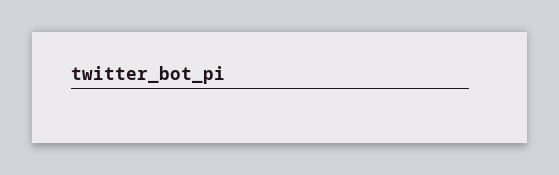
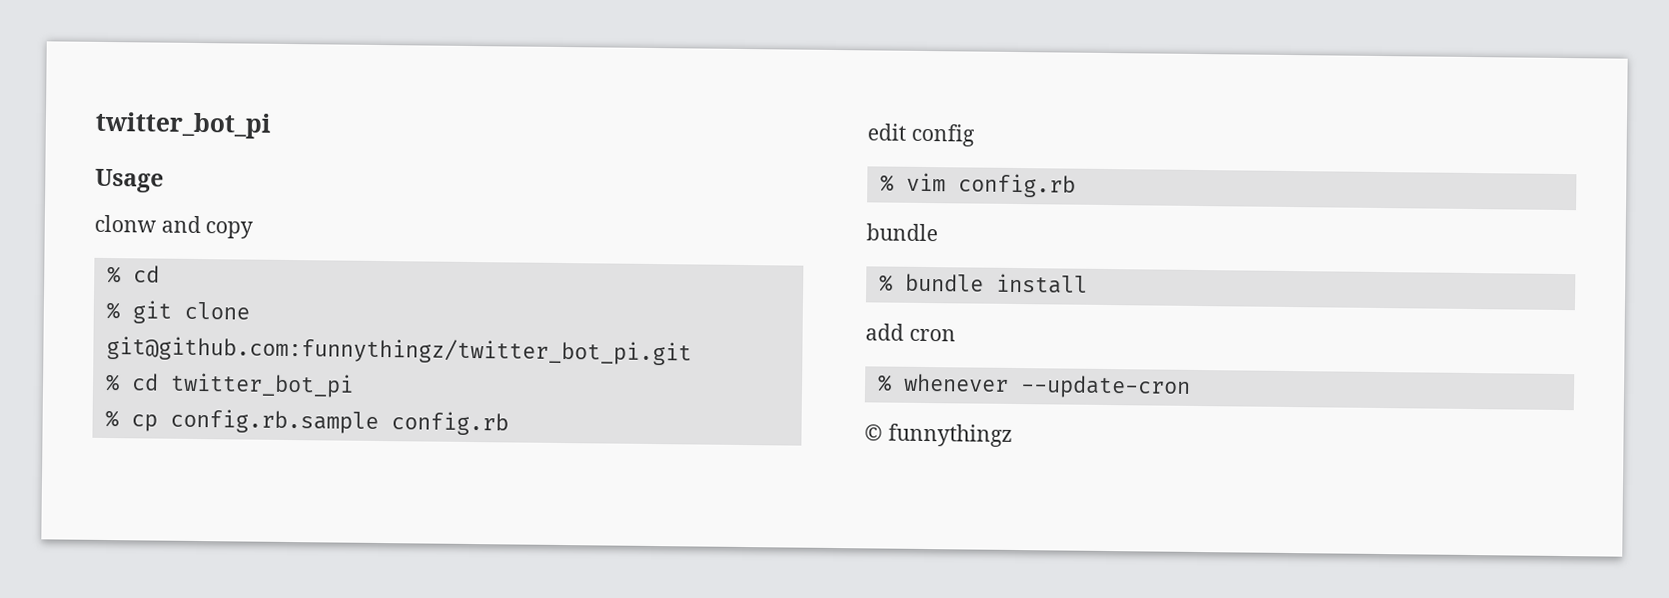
[71,66,225,84] twitter_bot_pi -> [95,111,272,139] [95,168,164,193] [94,214,254,239] [106,265,160,284] [105,300,250,324] [105,335,692,366] [104,372,354,398] [104,408,509,436] [867,123,975,147] [879,172,1076,198] [866,223,938,242] [878,273,1088,294] [865,323,956,342] [876,373,1191,399] [864,423,1013,447] twitter_bot_pi // Usage // clonw and copy // % cd // % git clone git@github.com:funnythingz/twitter_bot_pi.git // % cd twitter_bot_pi // % cp config.rb.sample config.rb // edit config // % vim config.rb // bundle // % bundle install // add cron // % whenever --update-cron // © funnythingz

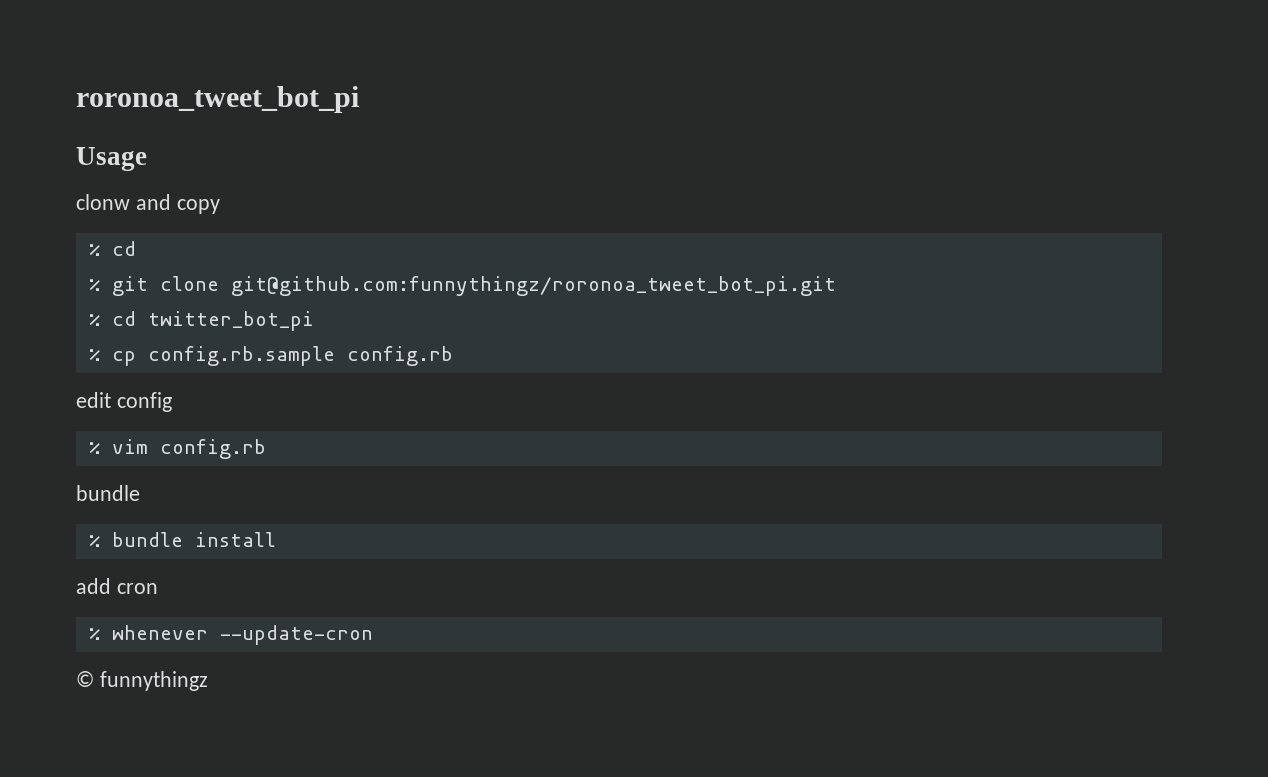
[95,111,272,139] twitter_bot_pi -> [76,86,359,113] roronoa_tweet_bot_pi
[105,335,692,366] git@github.com:funnythingz/twitter_bot_pi.git -> [230,276,836,296] git@github.com:funnythingz/roronoa_tweet_bot_pi.git

